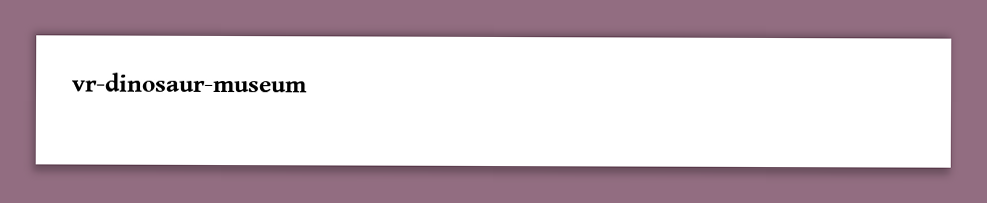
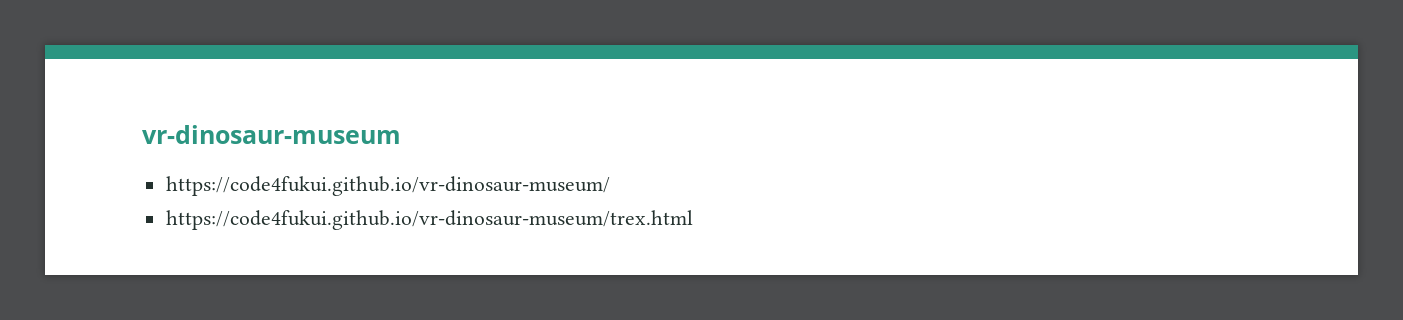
(308, 82) none -> [165,176,610,196] [165,210,693,230] // https://code4fukui.github.io/vr-dinosaur-museum/ // https://code4fukui.github.io/vr-dinosaur-museum/trex.html

